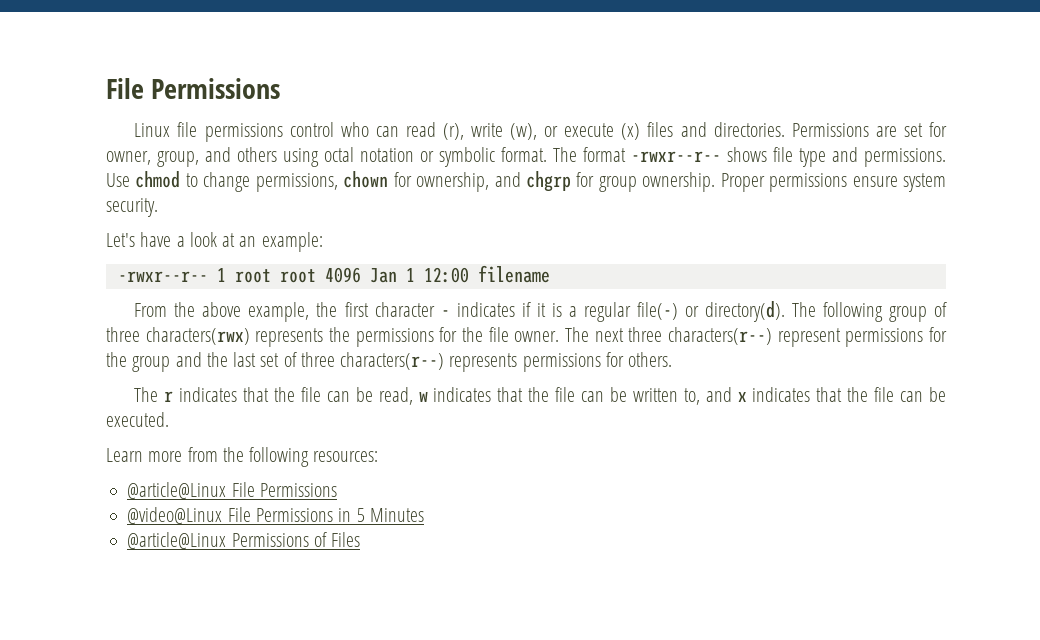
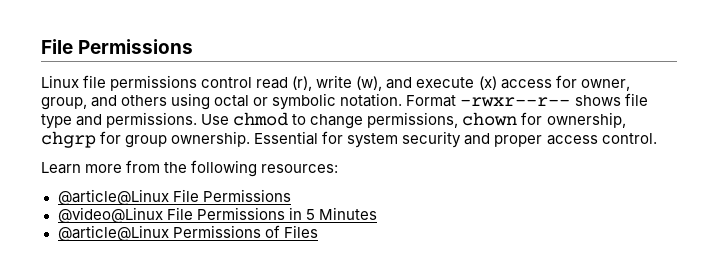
[340,122,399,137] who can -> (253, 82) none
[544,126,559,137] or -> [386,77,413,89] and
[647,122,923,137] files and directories. Permissions are set -> [500,79,552,89] access
[360,148,414,162] notation -> (250, 101) none
[501,147,626,162] format. The format -> [340,93,457,107] notation. Format
[494,172,521,187] and -> (626, 120) none
[720,173,946,192] [106,198,158,217] [106,232,323,252] [117,265,550,283] [134,301,948,322] [106,327,947,347] [106,352,673,372] [134,387,947,405] [106,412,169,427] Proper permissions ensure system security. // Let's have a look at an example: // -rwxr--r-- 1 root root 4096 Jan 1 12:00 filename // From the above example, the first character - indicates if it is a regular file(-) or directory(d). The following group of three characters(rwx) represents the permissions for the file owner. The next three characters(r--) represent permissions for the group and the last set of three characters(r--) represents permissions for others. // The r indicates that the file can be read, w indicates that the file can be written to, and x indicates that the file can be executed. -> [254,131,657,148] Essential for system security and proper access control.

